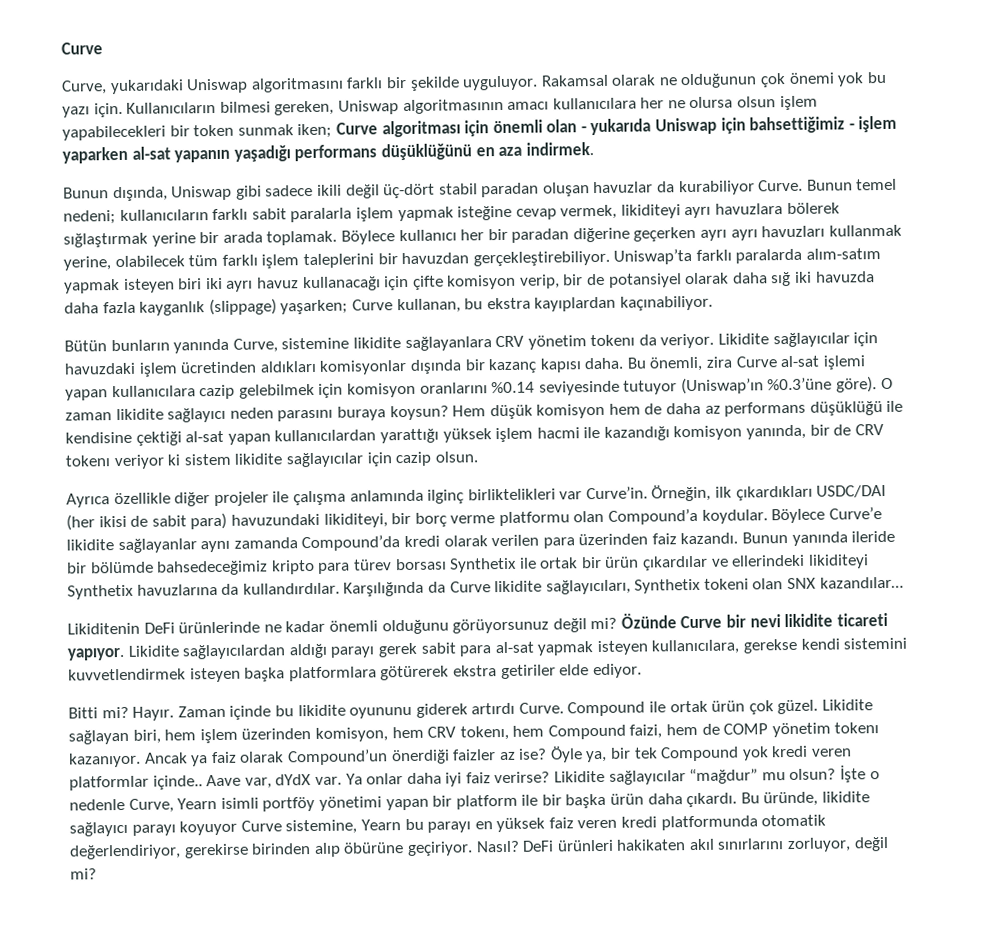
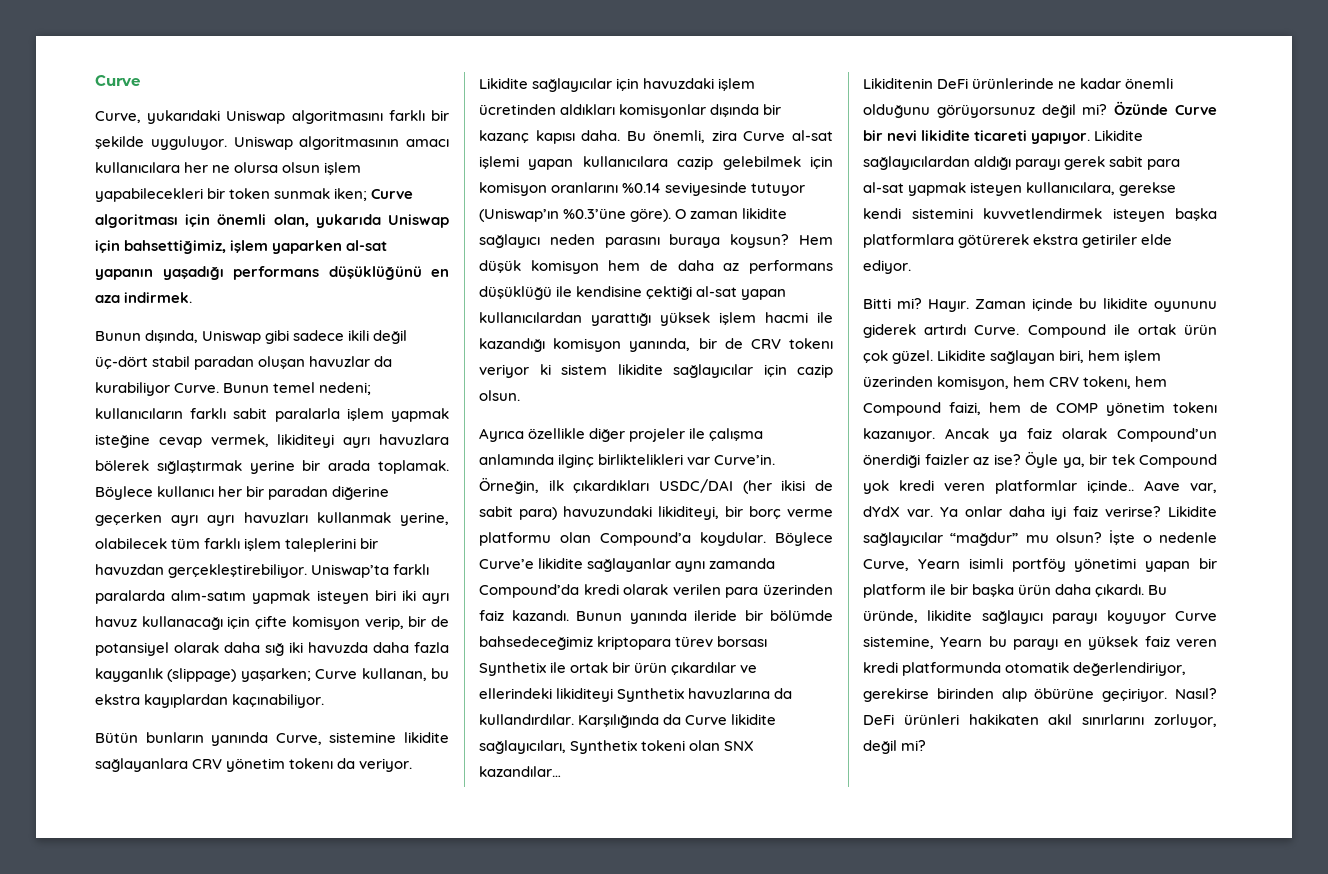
[540,71,887,89] [62,100,335,118] Rakamsal olarak ne olduğunun çok önemi yok bu yazı için. Kullanıcıların bilmesi gereken, -> (227, 143) none
[546,119,587,133] olan - -> [273,214,309,227] olan,
[749,116,855,134] bahsettiğimiz - -> [124,240,227,254] bahsettiğimiz,
[270,559,351,575] kripto para -> [597,636,672,650] kriptopara

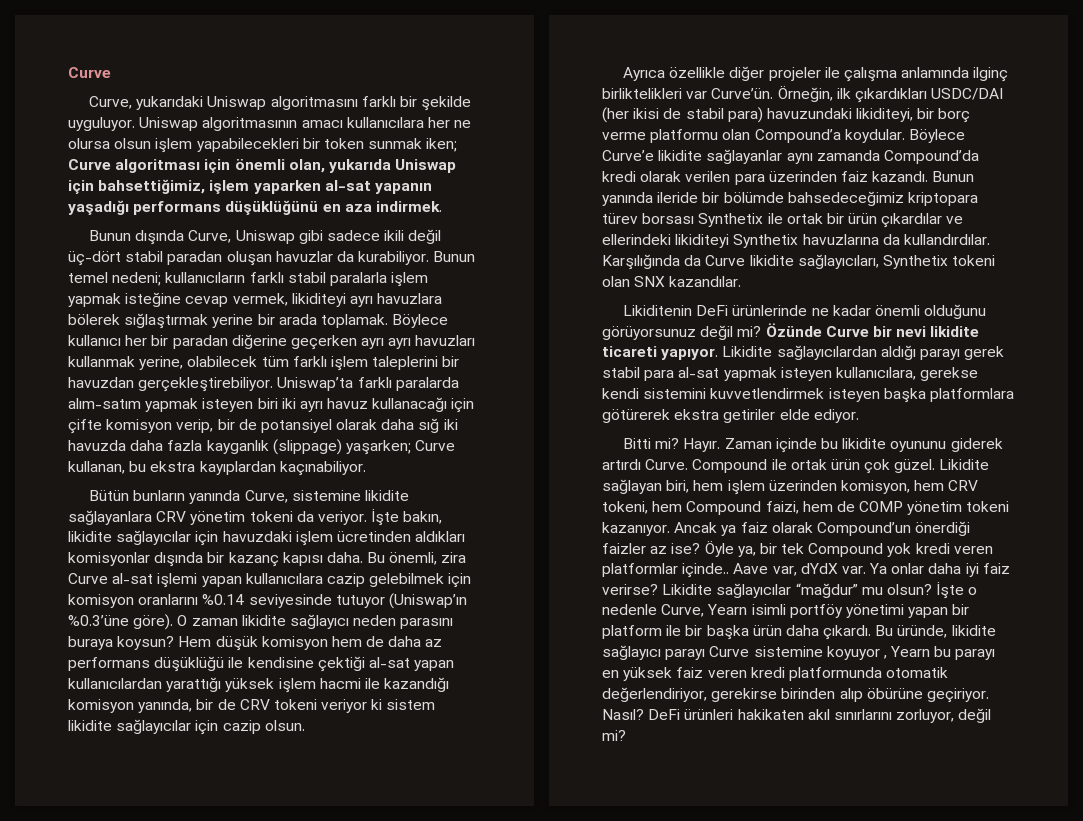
[145,330,199,343] dışında, -> [135,230,232,245] dışında Curve,
[95,382,220,396] kurabiliyor Curve. -> [358,251,430,265] kurabiliyor.
[233,408,268,419] sabit -> [287,272,326,283] stabil
[289,758,334,769] tokenı -> [249,511,293,522] tokeni
[479,78,528,89] Likidite -> [371,508,443,526] [68,531,112,542] İşte bakın, likidite
[789,338,833,349] tokenı -> [273,699,317,710] tokeni
[714,454,776,465] Curve’in. -> [711,88,774,99] Curve’ün.
[479,506,513,517] sabit -> [685,108,724,119] stabil
[479,766,561,777] kazandılar… -> [669,276,742,287] kazandılar.
[1109,156,1144,167] sabit -> [602,367,640,378] stabil
[1083,376,1132,389] tokenı, -> [602,501,648,514] tokeni,
[1173,402,1217,413] tokenı -> [966,501,1010,512] tokeni
[1106,610,1217,624] [863,636,934,649] koyuyor Curve sistemine, -> [709,646,887,660] Curve sistemine koyuyor ,

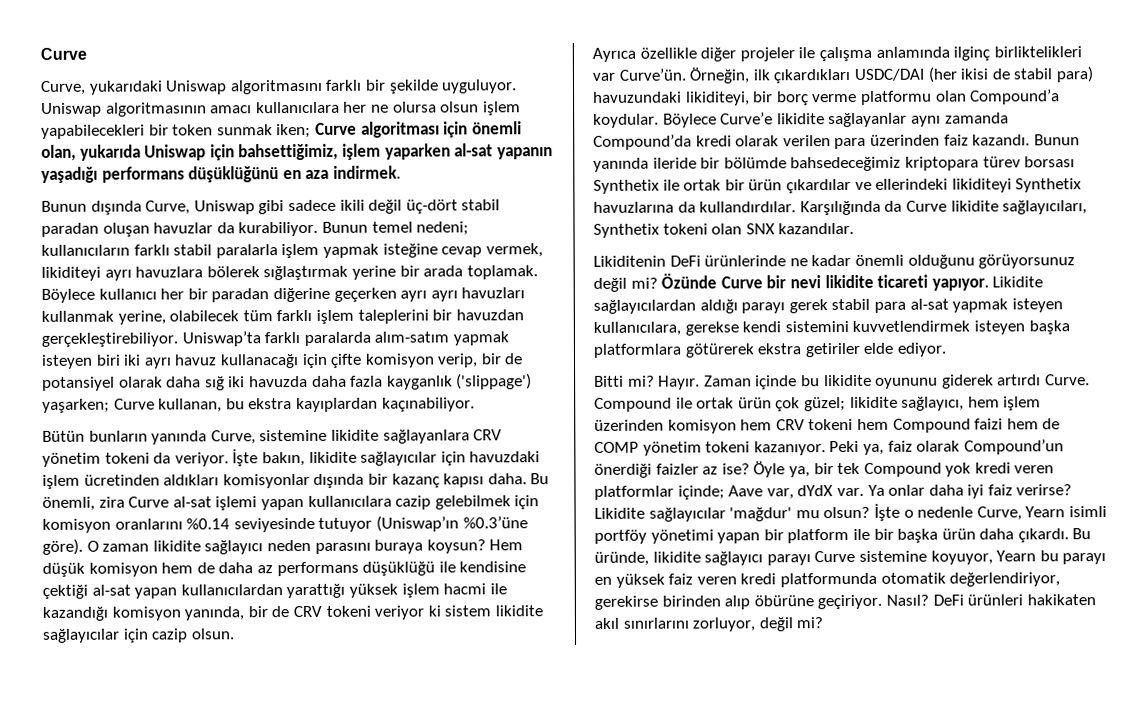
[272,439,342,455] (slippage) -> [456,373,533,390] ('slippage')
[894,459,990,473] [602,479,690,494] güzel. Likidite sağlayan biri, -> [803,396,965,412] güzel; likidite sağlayıcı,
[840,480,910,494] komisyon, -> [667,419,737,434] komisyon
[602,501,648,514] tokeni, -> [808,418,854,431] tokeni
[765,501,799,514] faizi, -> [974,418,1004,430] faizi
[674,522,737,536] Ancak ya -> [829,440,884,455] Peki ya,
[682,563,730,578] içinde.. -> [677,485,725,500] içinde;
[795,583,858,598] “mağdur” -> [729,507,793,522] 'mağdur'
[826,646,887,660] koyuyor , -> [930,550,993,565] koyuyor,

